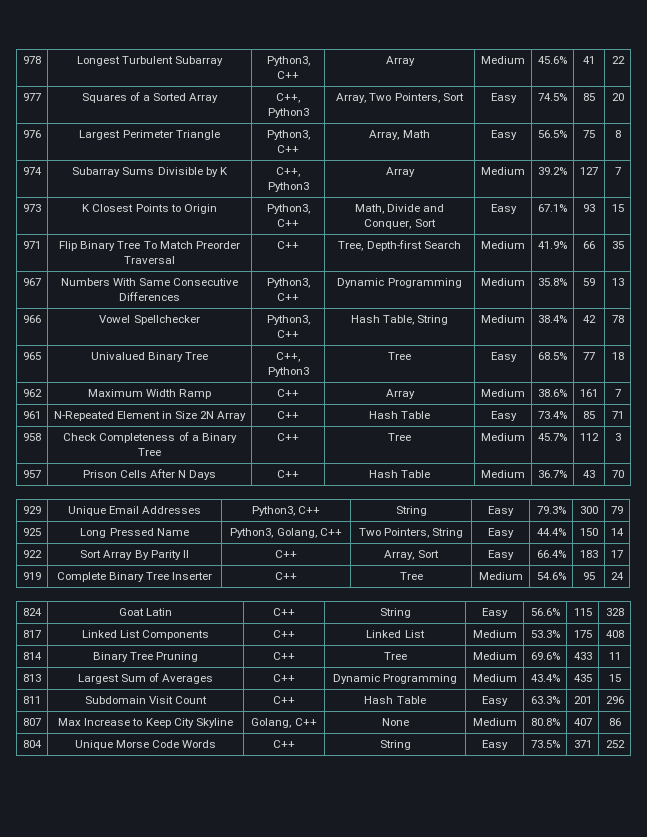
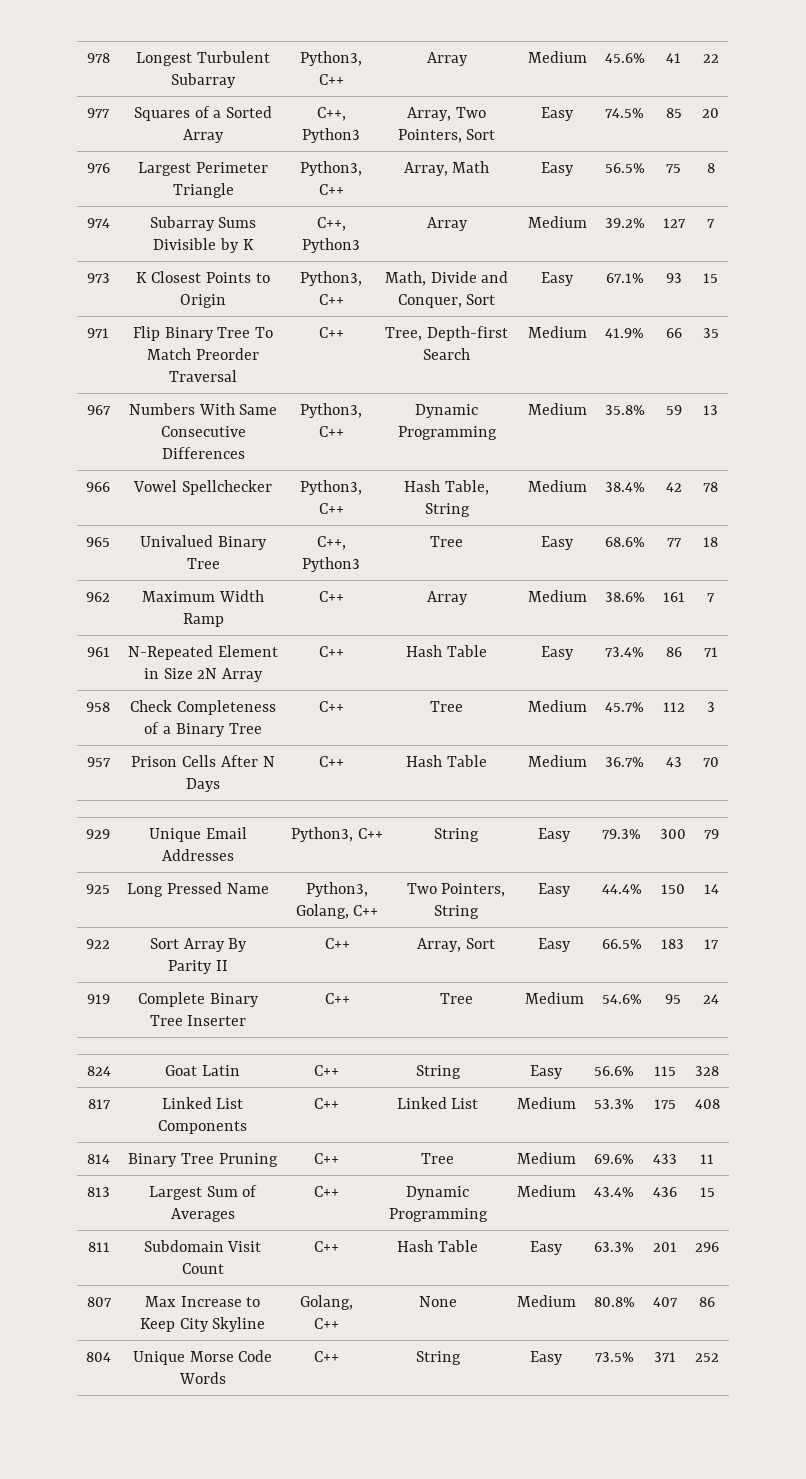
[538,352,567,360] 68.5% -> [604,537,645,547] 68.6%
[583,411,595,419] 85 -> [665,647,682,657] 86
[536,550,566,558] 66.4% -> [601,939,642,949] 66.5%
[573,674,592,682] 435 -> [652,1187,677,1197] 436

